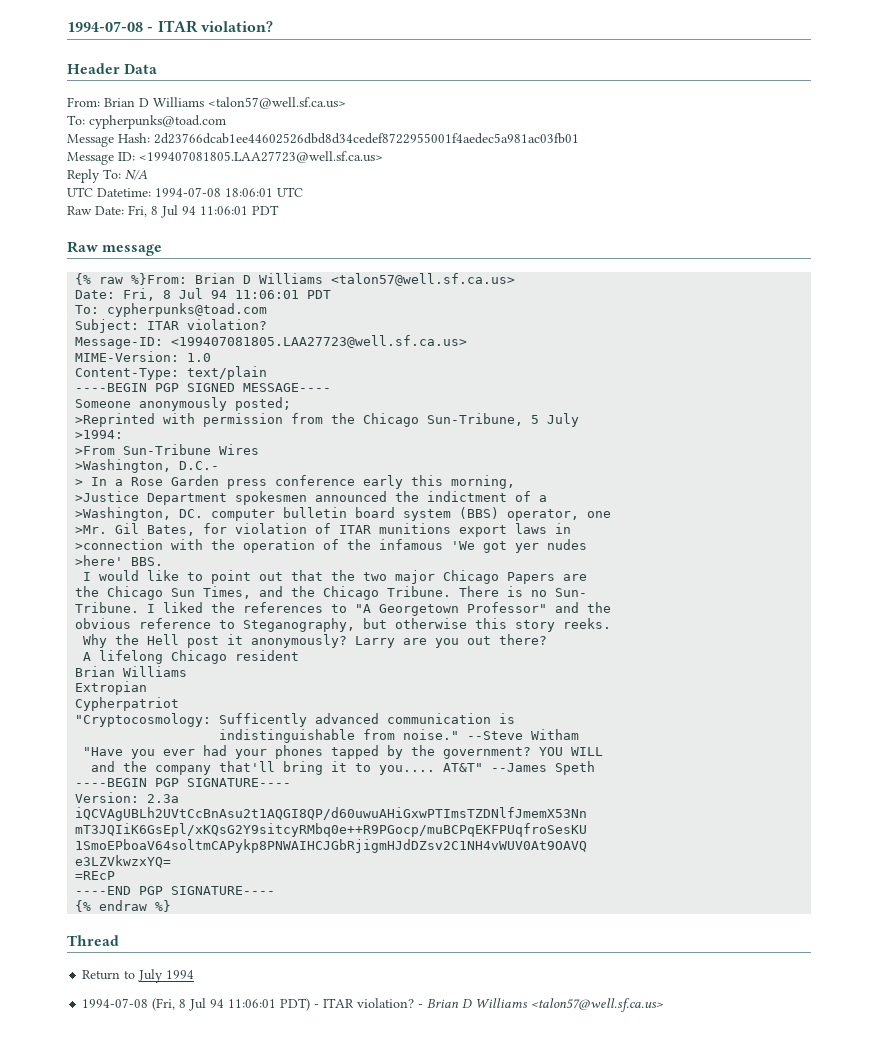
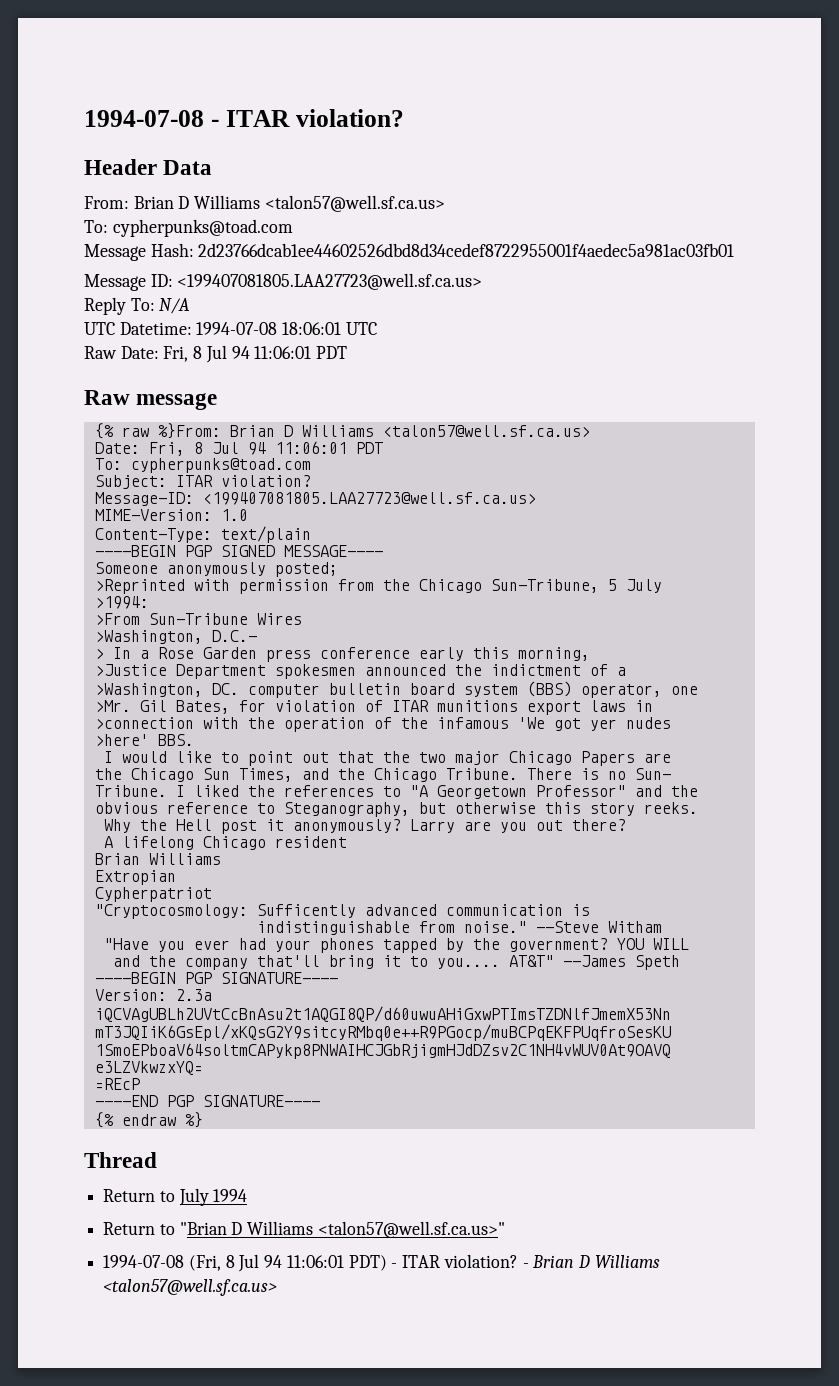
(195, 974) none -> [103,1221,505,1238] // Return to "Brian D Williams <talon57@well.sf.ca.us>"

